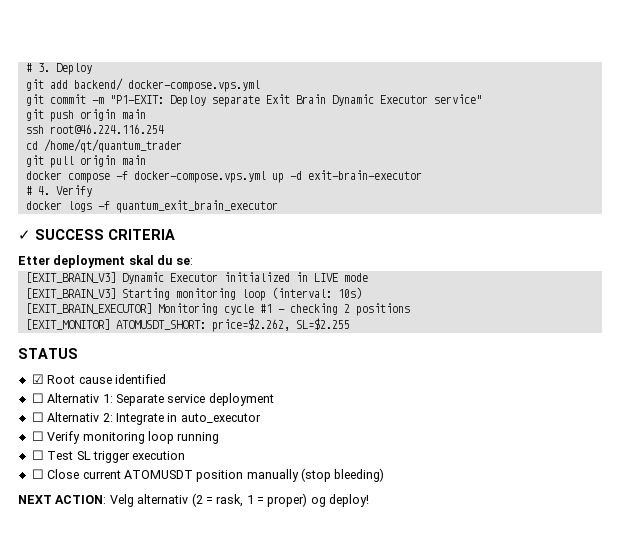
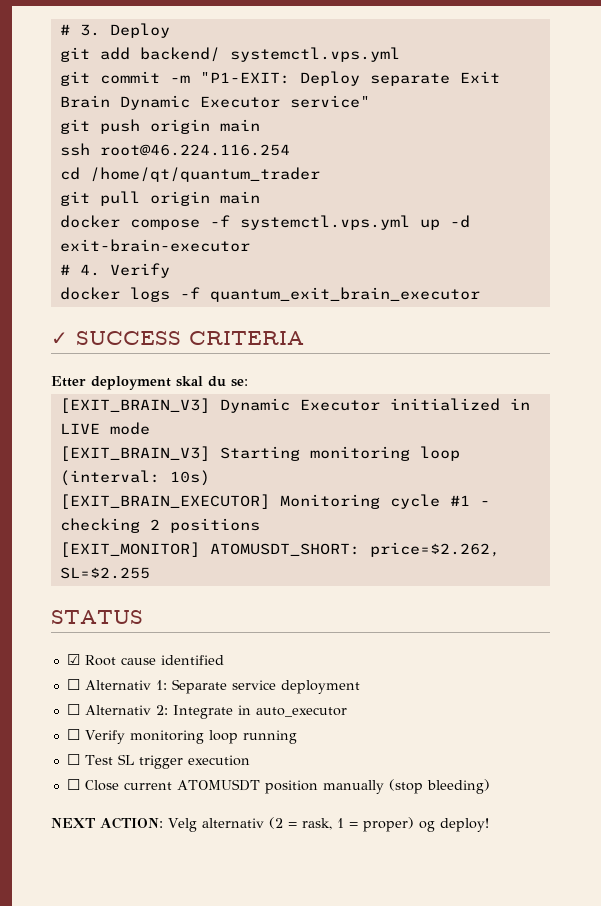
[127,80,260,92] docker-compose.vps.yml -> [229,47,400,62] systemctl.vps.yml
[133,171,266,183] docker-compose.vps.yml -> [239,215,410,230] systemctl.vps.yml

